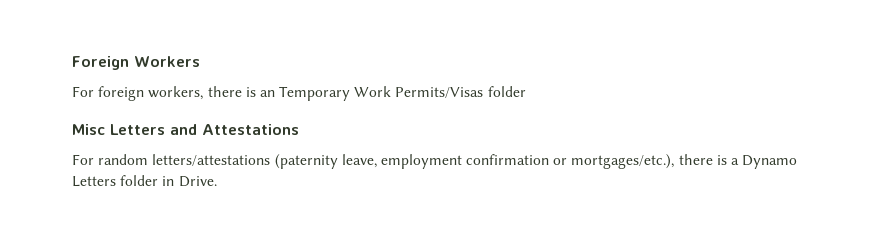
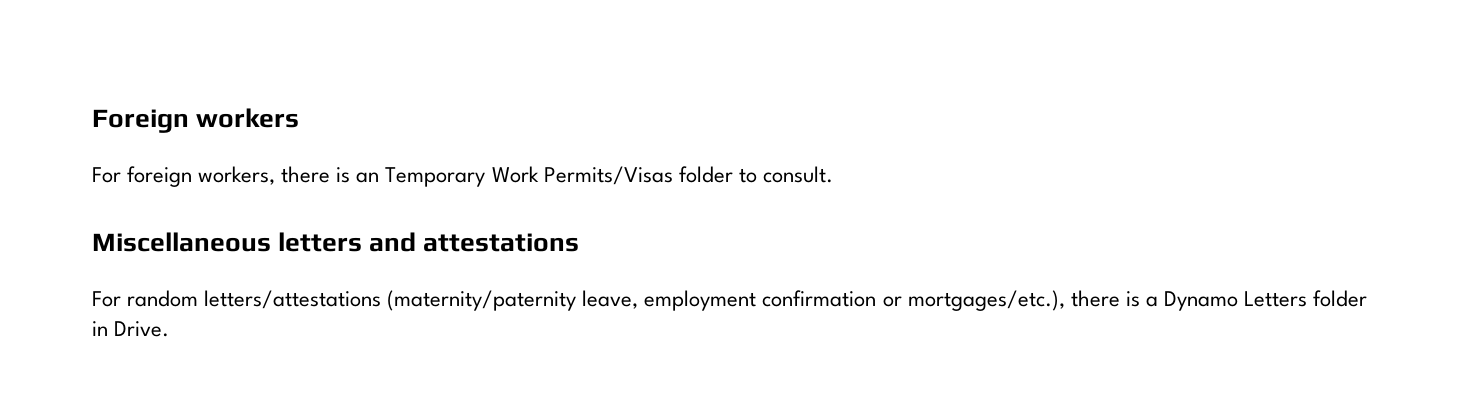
[134,56,200,67] Workers -> [196,108,300,128] workers
[72,124,299,135] // Misc Letters and Attestations -> [738,166,833,183] [92,232,580,252] to consult. // Miscellaneous letters and attestations
[274,154,338,169] (paternity -> [387,290,577,311] (maternity/paternity

